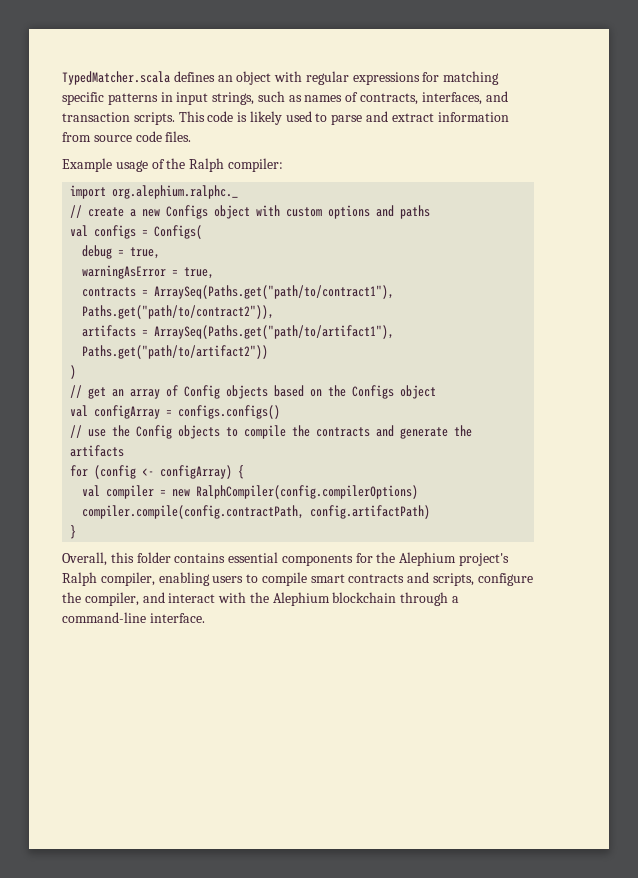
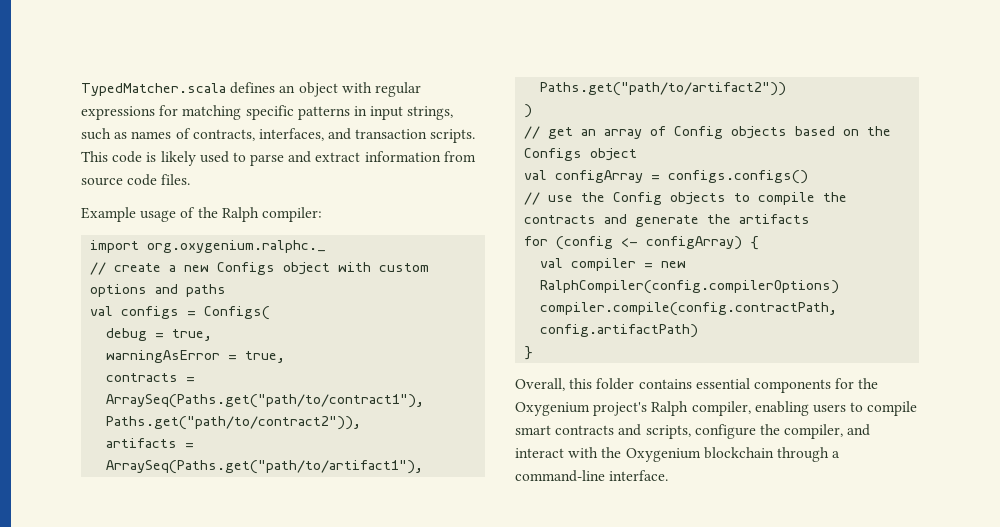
[112,185,239,199] org.alephium.ralphc._ -> [147,240,327,253] org.oxygenium.ralphc._
[399,552,457,566] Alephium -> [515,402,590,416] Oxygenium
[272,592,330,606] Alephium -> [625,448,701,462] Oxygenium

